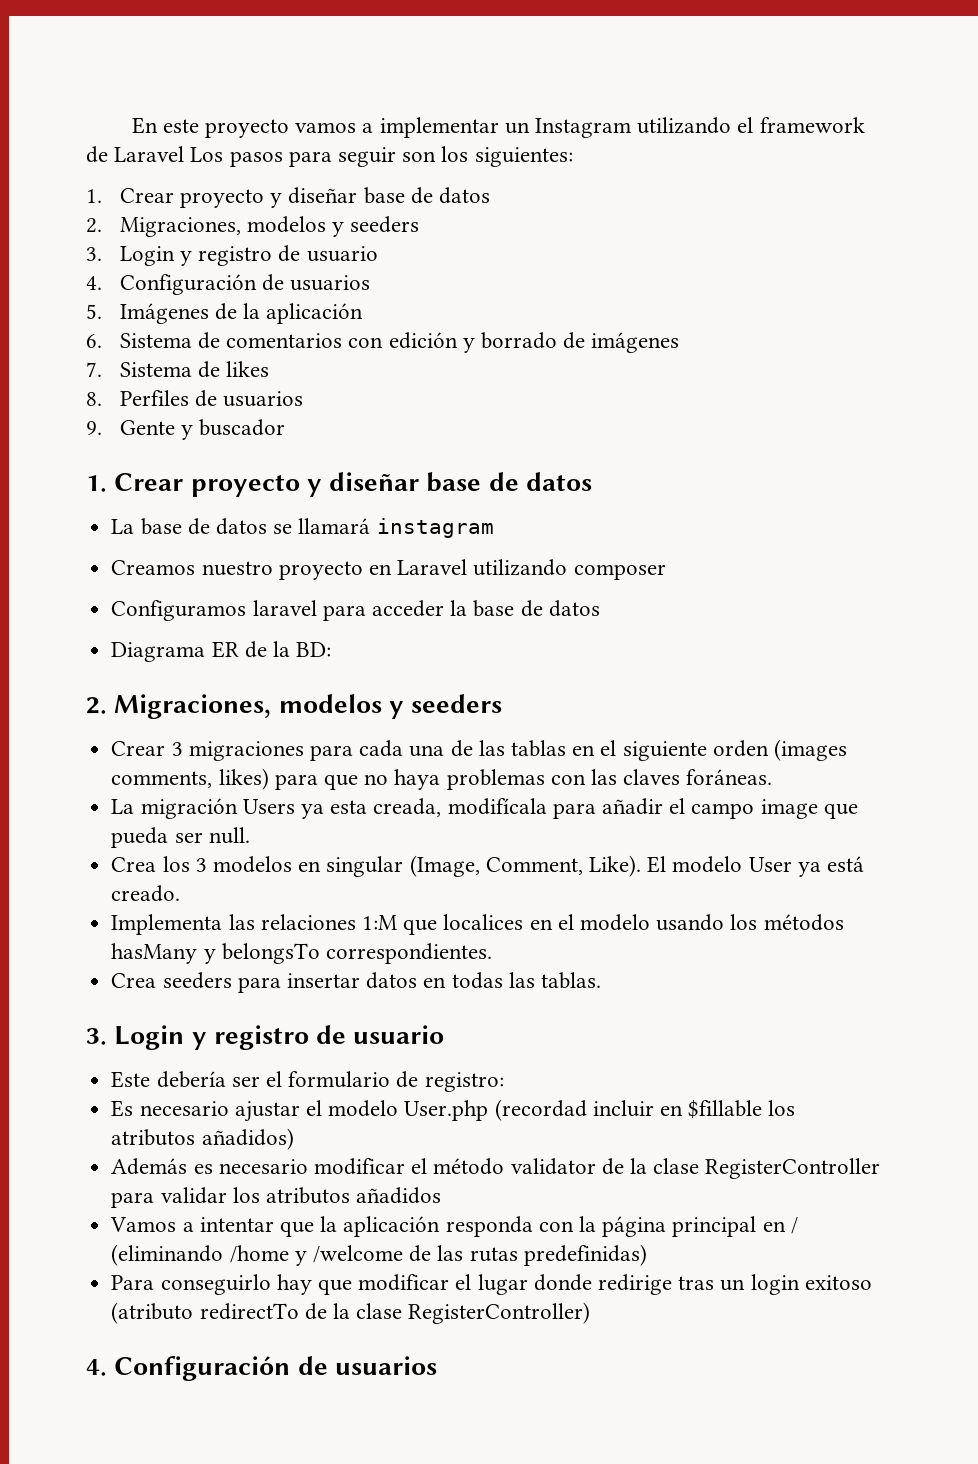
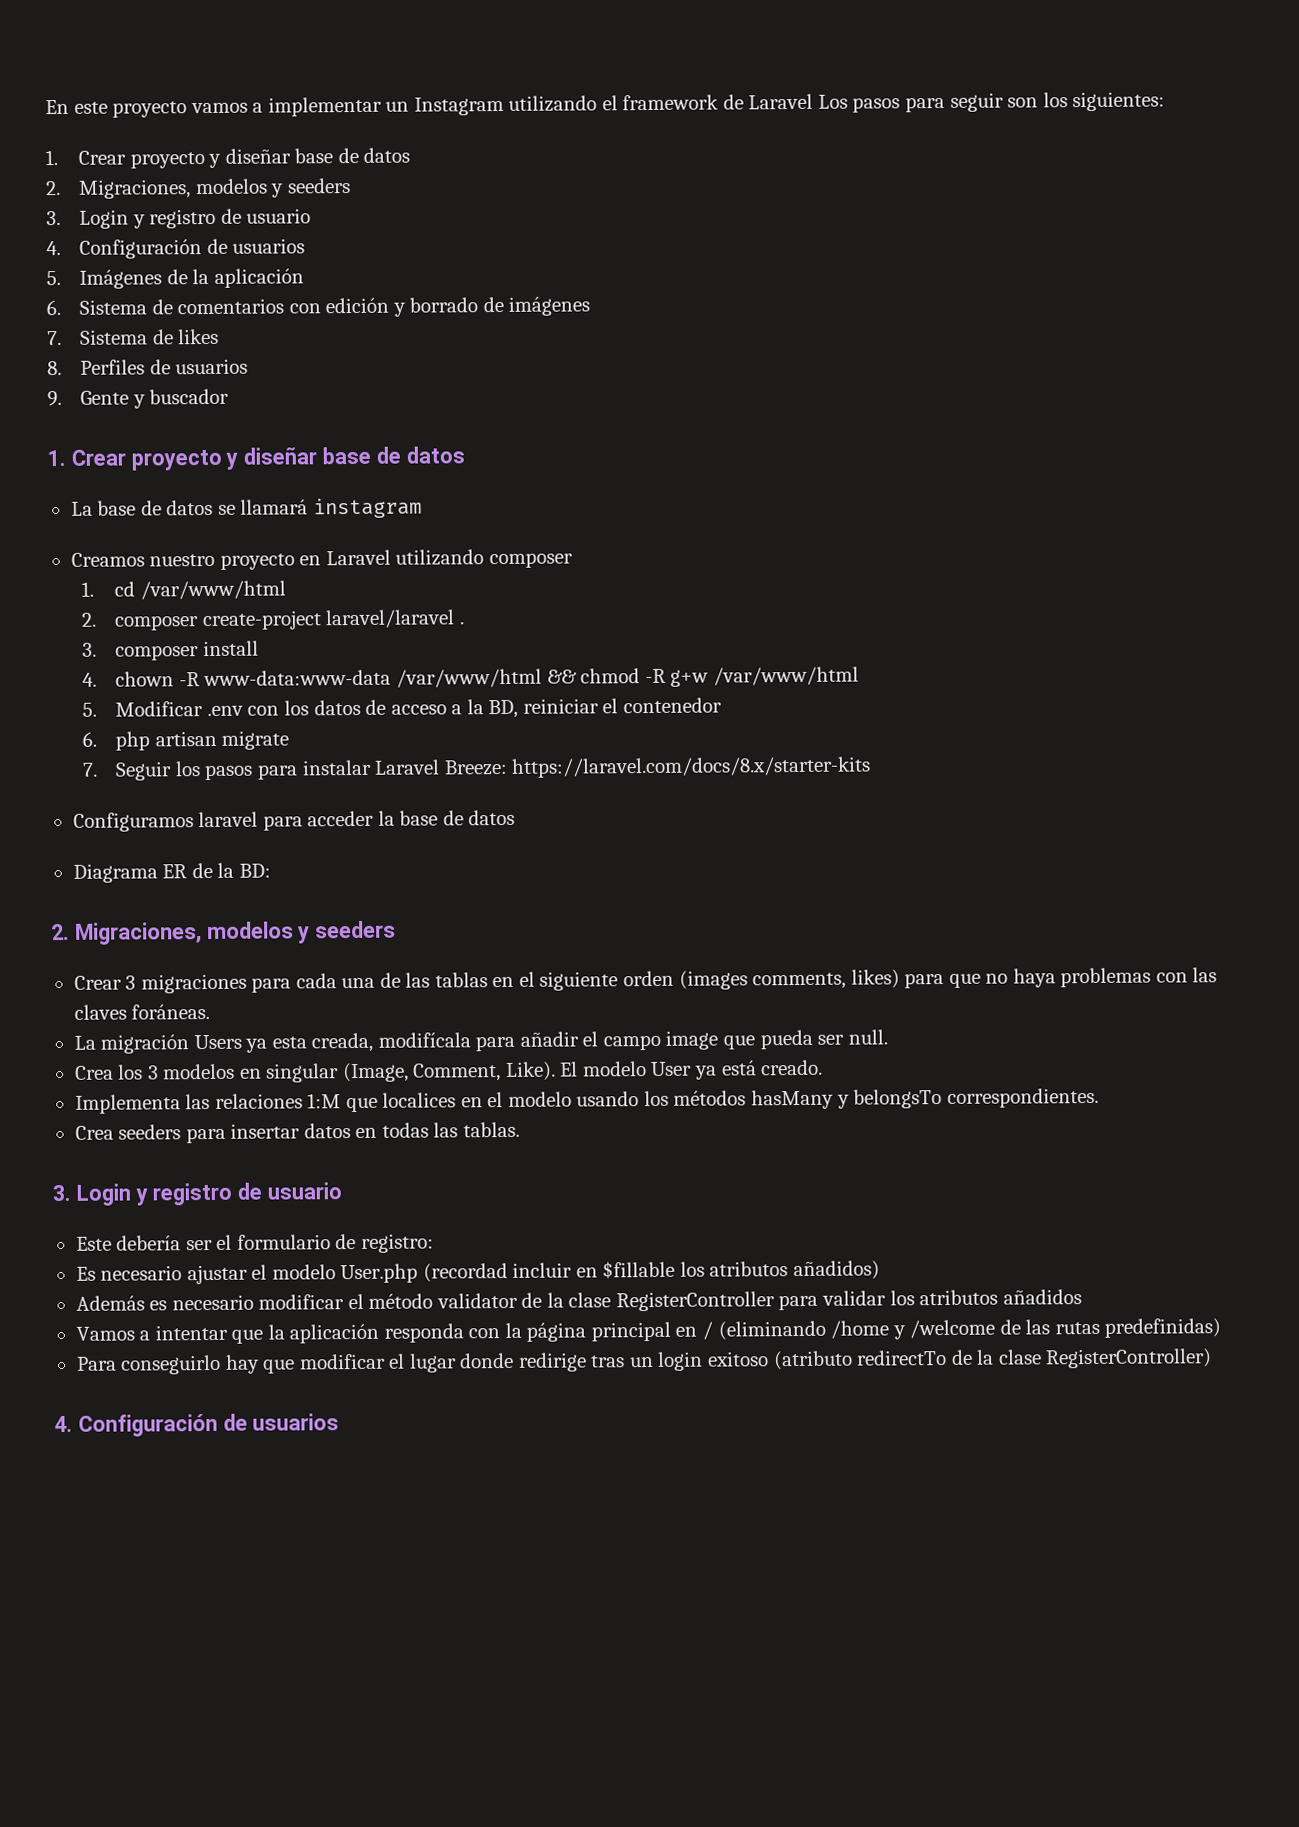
(666, 572) none -> [81,580,286,600] [81,609,465,631] [82,640,259,661] [82,666,859,688] [82,697,722,719] [82,730,290,751] [82,756,872,781] // 1. cd /var/www/html // 2. composer create-project laravel/laravel . // 3. composer install // 4. chown -R www-data:www-data /var/www/html && chmod -R g+w /var/www/html // 5. Modificar .env con los datos de acceso a la BD, reiniciar el contenedor // 6. php artisan migrate // 7. Seguir los pasos para instalar Laravel Breeze: https://laravel.com/docs/8.x/starter-kits

